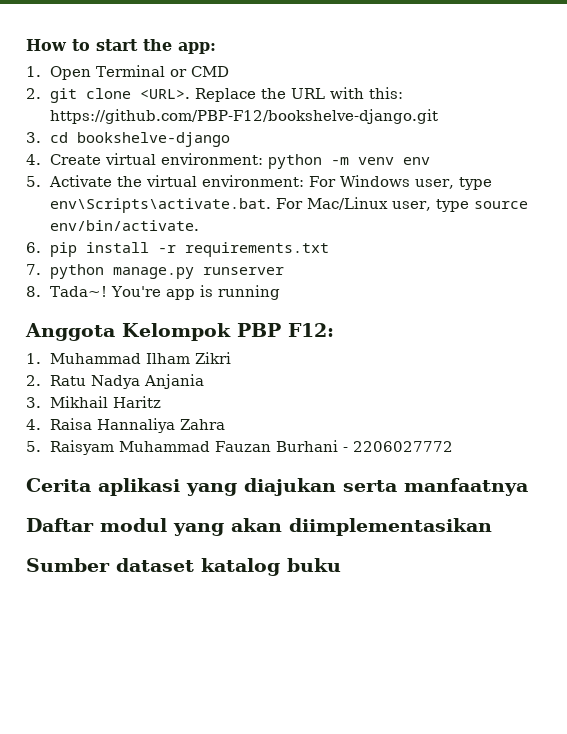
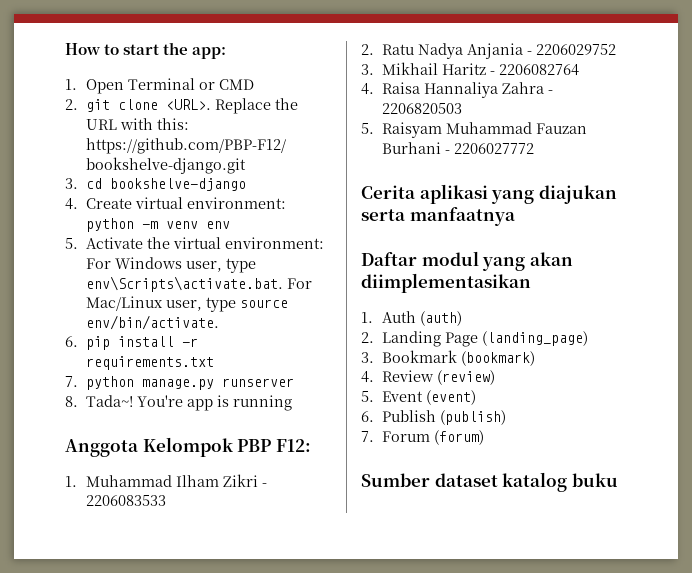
(232, 358) none -> [261,483,267,487] [85,495,166,506] - 2206083533
(205, 381) none -> [526,44,616,55] - 2206029752
(162, 402) none -> [489,64,579,76] - 2206082764
(226, 424) none -> [547,90,553,94] [381,103,462,114] - 2206820503
(492, 527) none -> [361,311,462,326] [361,331,588,347] [361,350,535,366] [361,370,495,385] [361,390,476,405] [361,410,506,425] [361,430,484,445] // 1. Auth (auth) // 2. Landing Page (landing_page) // 3. Bookmark (bookmark) // 4. Review (review) // 5. Event (event) // 6. Publish (publish) // 7. Forum (forum)

